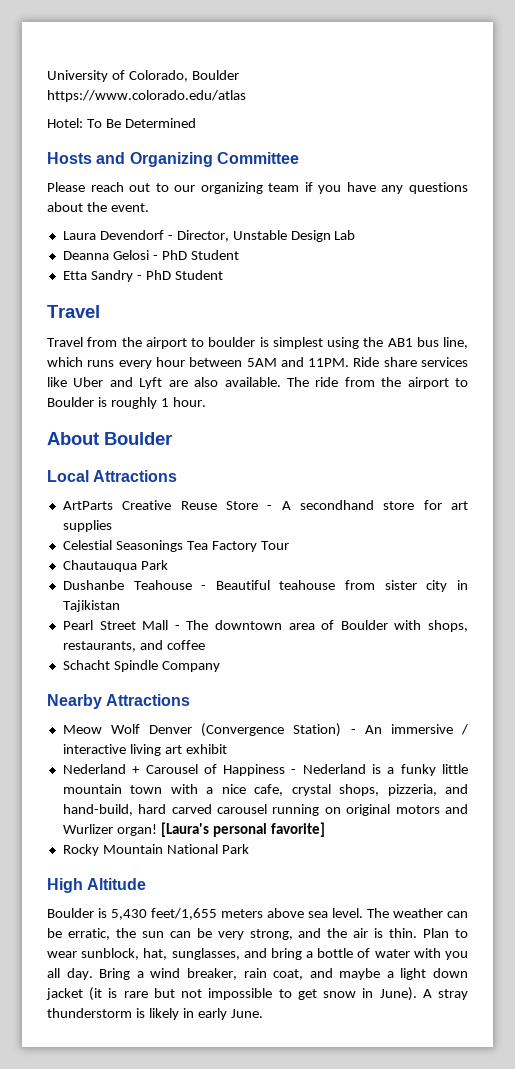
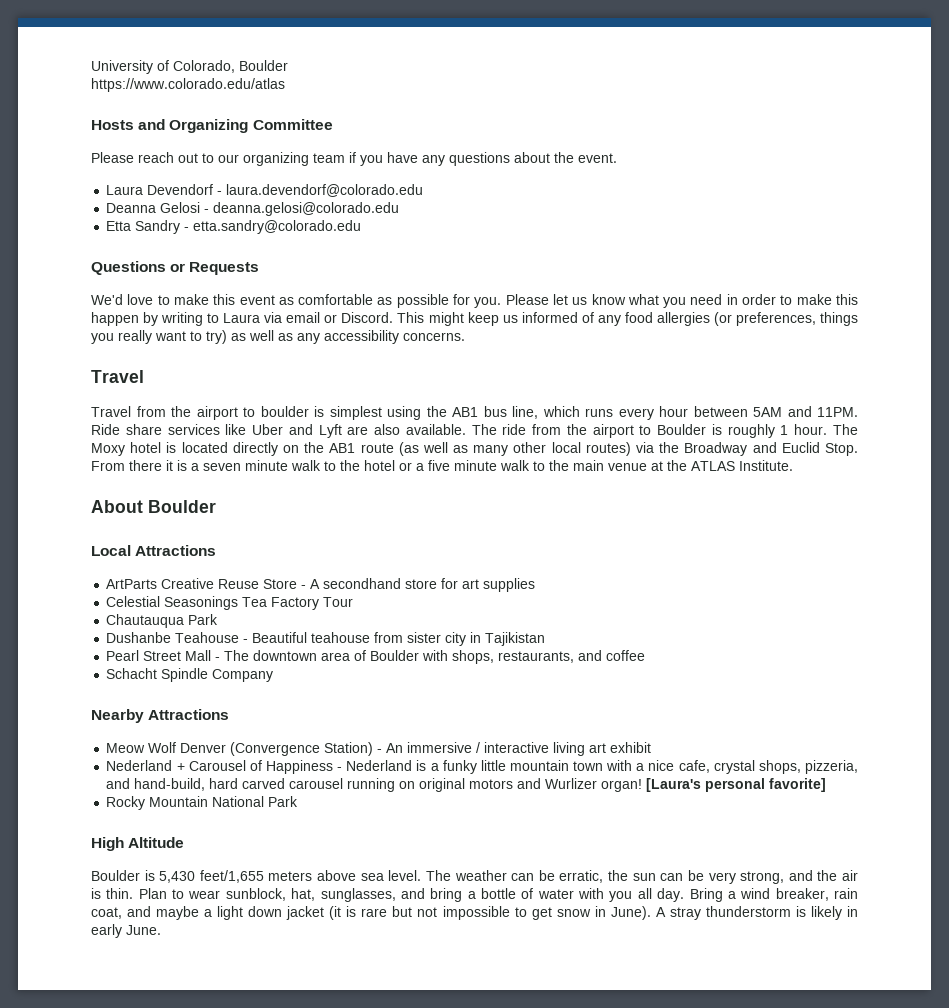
[47,118,196,128] // Hotel: To Be Determined -> (285, 85) none
[176,230,356,242] Director, Unstable Design Lab -> [226,184,424,197] laura.devendorf@colorado.edu
[161,250,239,260] PhD Student -> [213,202,400,216] deanna.gelosi@colorado.edu
[145,270,223,280] PhD Student -> [193,220,362,234] [91,261,260,275] [91,294,859,308] [91,312,858,326] [91,330,465,344] etta.sandry@colorado.edu // Questions or Requests // We'd love to make this event as comfortable as possible for you. Please let us know what you need in order to make this happen by writing to Laura via email or Discord. This might keep us informed of any food allergies (or preferences, things you really want to try) as well as any accessibility concerns.
(206, 402) none -> [833,424,859,435] [91,442,858,456] [91,460,793,471] The Moxy hotel is located directly on the AB1 route (as well as many other local routes) via the Broadway and Euclid Stop. From there it is a seven minute walk to the hotel or a five minute walk to the main venue at the ATLAS Institute.

